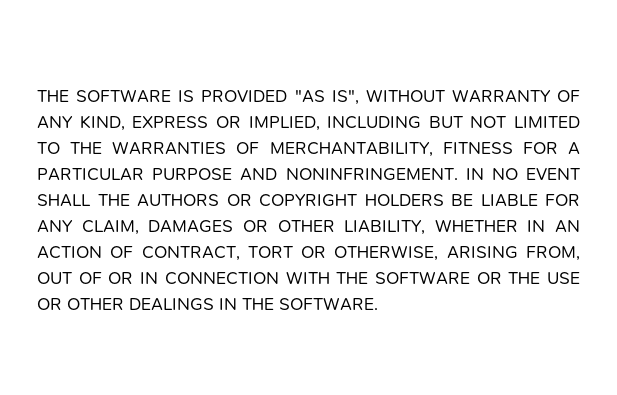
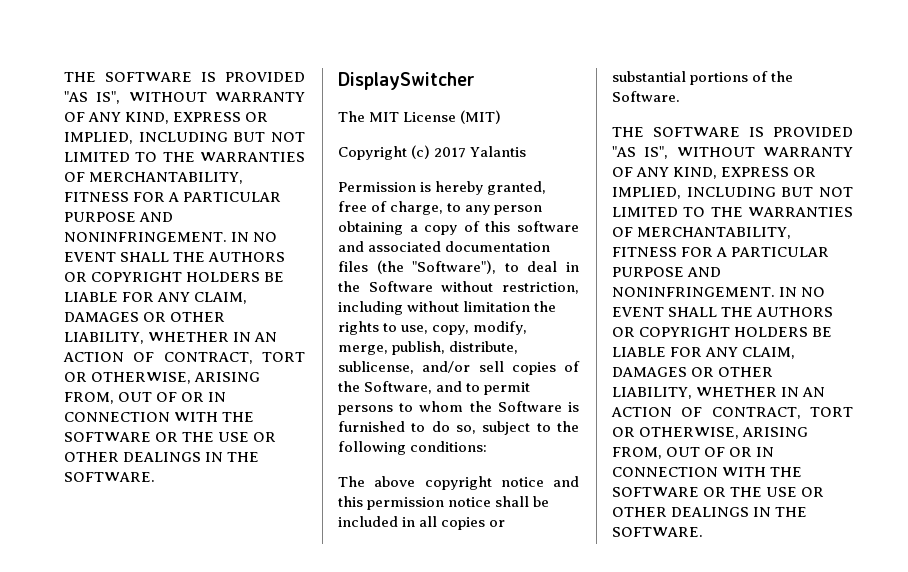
(378, 304) none -> [338,72,475,90] [338,110,502,124] [338,145,527,160] [338,181,547,195] [338,201,543,215] [338,221,579,235] [338,241,551,252] [338,260,579,274] [338,281,579,294] [338,301,557,315] [338,321,528,335] [338,341,519,355] [338,361,580,375] [338,381,531,395] [338,401,579,415] [338,421,579,435] [338,441,488,455] [338,476,579,490] [338,496,550,510] [338,516,506,530] [612,71,794,85] [612,91,680,102] [612,127,853,137] [612,146,853,159] [612,167,817,179] [612,187,853,199] [612,207,853,217] [612,227,792,239] [612,247,830,257] [612,267,722,277] [612,287,826,297] [612,307,834,317] [612,327,833,337] [612,347,796,359] [612,367,774,377] [612,387,826,399] [611,407,853,419] [612,427,809,439] [612,447,775,459] [612,467,803,477] [612,487,825,497] [612,507,808,517] [612,527,703,537] // DisplaySwitcher // The MIT License (MIT) // Copyright (c) 2017 Yalantis // Permission is hereby granted, free of charge, to any person obtaining a copy of this software and associated documentation files (the "Software"), to deal in the Software without restriction, including without limitation the rights to use, copy, modify, merge, publish, distribute, sublicense, and/or sell copies of the Software, and to permit persons to whom the Software is furnished to do so, subject to the following conditions: // The above copyright notice and this permission notice shall be included in all copies or substantial portions of the Software. // THE SOFTWARE IS PROVIDED "AS IS", WITHOUT WARRANTY OF ANY KIND, EXPRESS OR IMPLIED, INCLUDING BUT NOT LIMITED TO THE WARRANTIES OF MERCHANTABILITY, FITNESS FOR A PARTICULAR PURPOSE AND NONINFRINGEMENT. IN NO EVENT SHALL THE AUTHORS OR COPYRIGHT HOLDERS BE LIABLE FOR ANY CLAIM, DAMAGES OR OTHER LIABILITY, WHETHER IN AN ACTION OF CONTRACT, TORT OR OTHERWISE, ARISING FROM, OUT OF OR IN CONNECTION WITH THE SOFTWARE OR THE USE OR OTHER DEALINGS IN THE SOFTWARE.

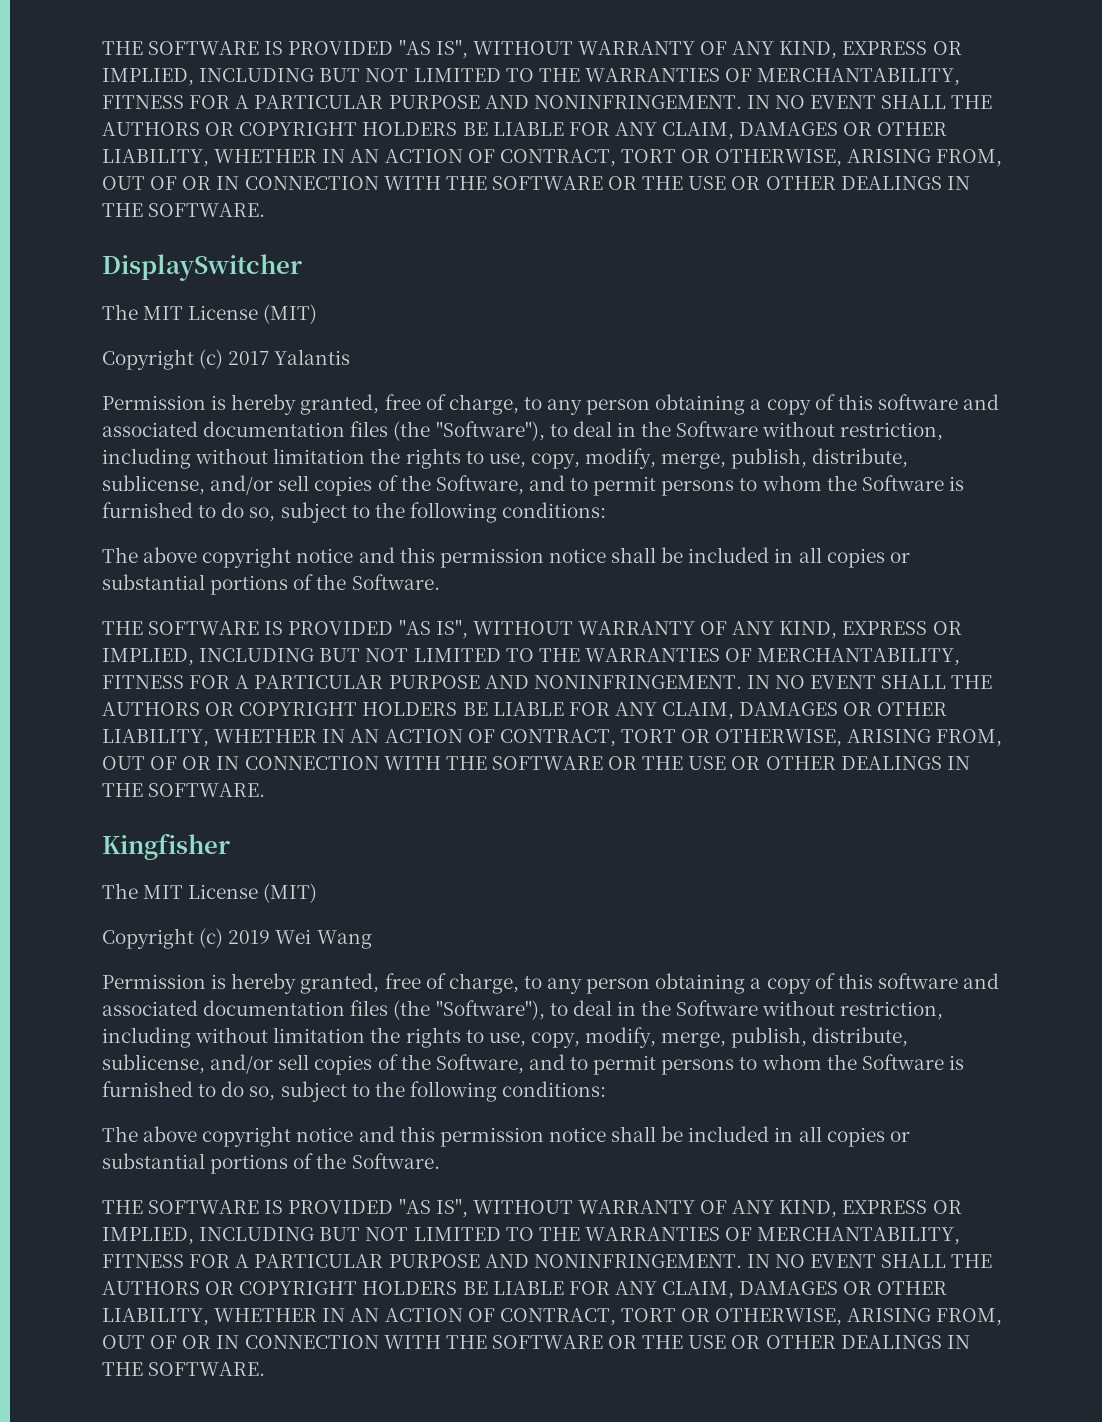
(703, 532) none -> [102,833,230,860] [102,883,318,903] [102,928,372,949] [102,973,1000,994] [102,1000,944,1020] [102,1027,909,1048] [102,1054,964,1075] [102,1081,607,1102] [102,1126,910,1147] [102,1153,440,1174] [102,1198,962,1218] [102,1227,961,1245] [102,1254,993,1268] [102,1281,948,1299] [102,1308,1003,1326] [102,1335,970,1349] [102,1362,266,1376] // Kingfisher // The MIT License (MIT) // Copyright (c) 2019 Wei Wang // Permission is hereby granted, free of charge, to any person obtaining a copy of this software and associated documentation files (the "Software"), to deal in the Software without restriction, including without limitation the rights to use, copy, modify, merge, publish, distribute, sublicense, and/or sell copies of the Software, and to permit persons to whom the Software is furnished to do so, subject to the following conditions: // The above copyright notice and this permission notice shall be included in all copies or substantial portions of the Software. // THE SOFTWARE IS PROVIDED "AS IS", WITHOUT WARRANTY OF ANY KIND, EXPRESS OR IMPLIED, INCLUDING BUT NOT LIMITED TO THE WARRANTIES OF MERCHANTABILITY, FITNESS FOR A PARTICULAR PURPOSE AND NONINFRINGEMENT. IN NO EVENT SHALL THE AUTHORS OR COPYRIGHT HOLDERS BE LIABLE FOR ANY CLAIM, DAMAGES OR OTHER LIABILITY, WHETHER IN AN ACTION OF CONTRACT, TORT OR OTHERWISE, ARISING FROM, OUT OF OR IN CONNECTION WITH THE SOFTWARE OR THE USE OR OTHER DEALINGS IN THE SOFTWARE.

